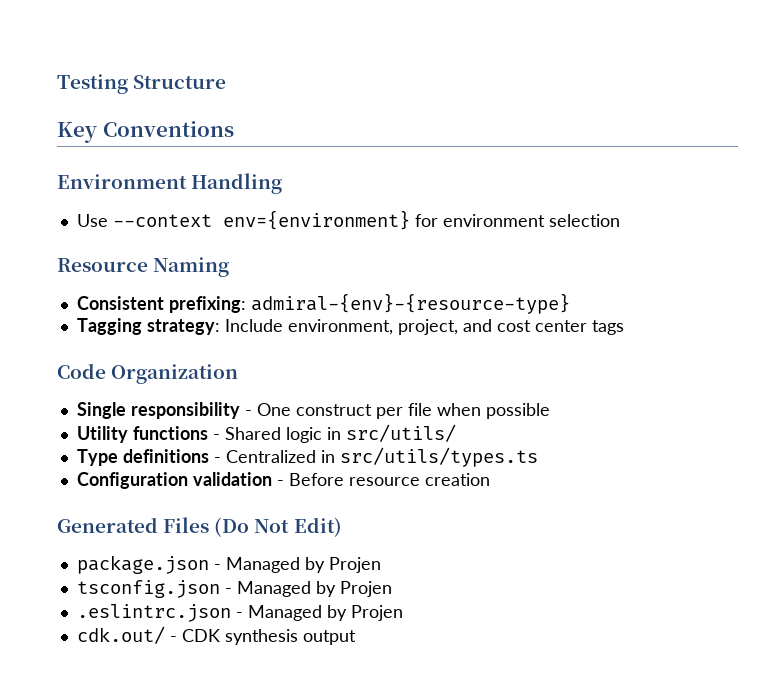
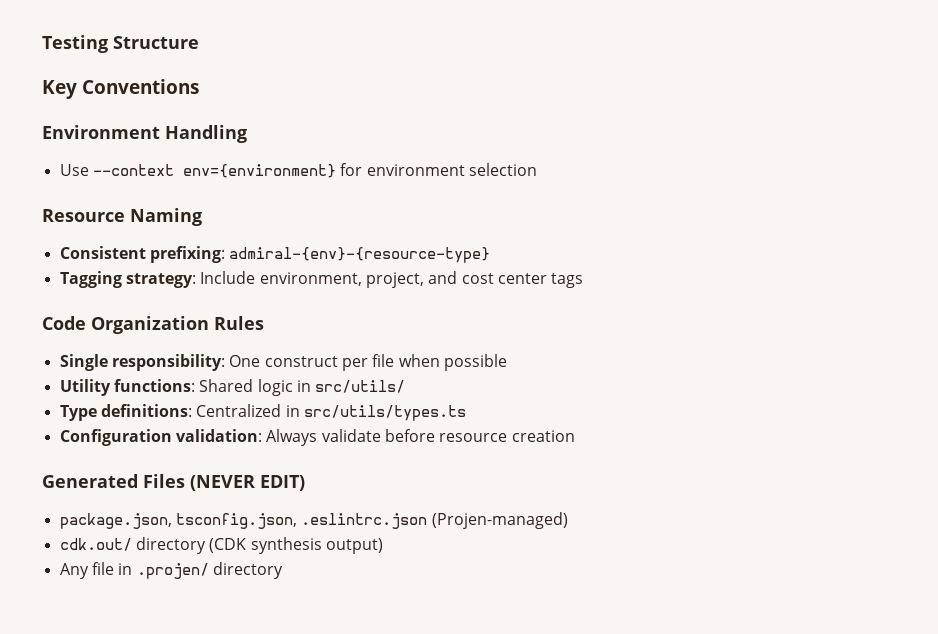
(239, 374) none -> [214,316,264,330] Rules
[130,402,252,419] responsibility - -> [111,354,225,371] responsibility:
[132,426,220,440] functions - -> [113,379,195,392] functions:
[122,449,221,463] definitions - -> [100,404,192,417] definitions:
[192,472,344,486] validation - Before -> [175,429,435,446] validation: Always validate before
[214,517,342,537] [76,555,381,574] [76,580,392,598] [76,604,403,622] [76,626,356,645] (Do Not Edit) // package.json - Managed by Projen // tsconfig.json - Managed by Projen // .eslintrc.json - Managed by Projen // cdk.out/ - CDK synthesis output -> [190,475,305,491] [59,512,568,529] [59,537,383,554] [59,562,283,579] (NEVER EDIT) // package.json, tsconfig.json, .eslintrc.json (Projen-managed) // cdk.out/ directory (CDK synthesis output) // Any file in .projen/ directory

